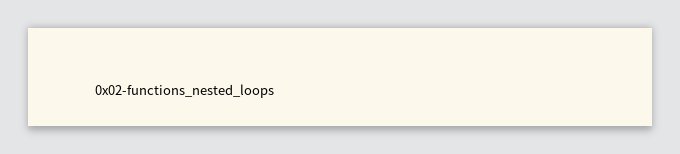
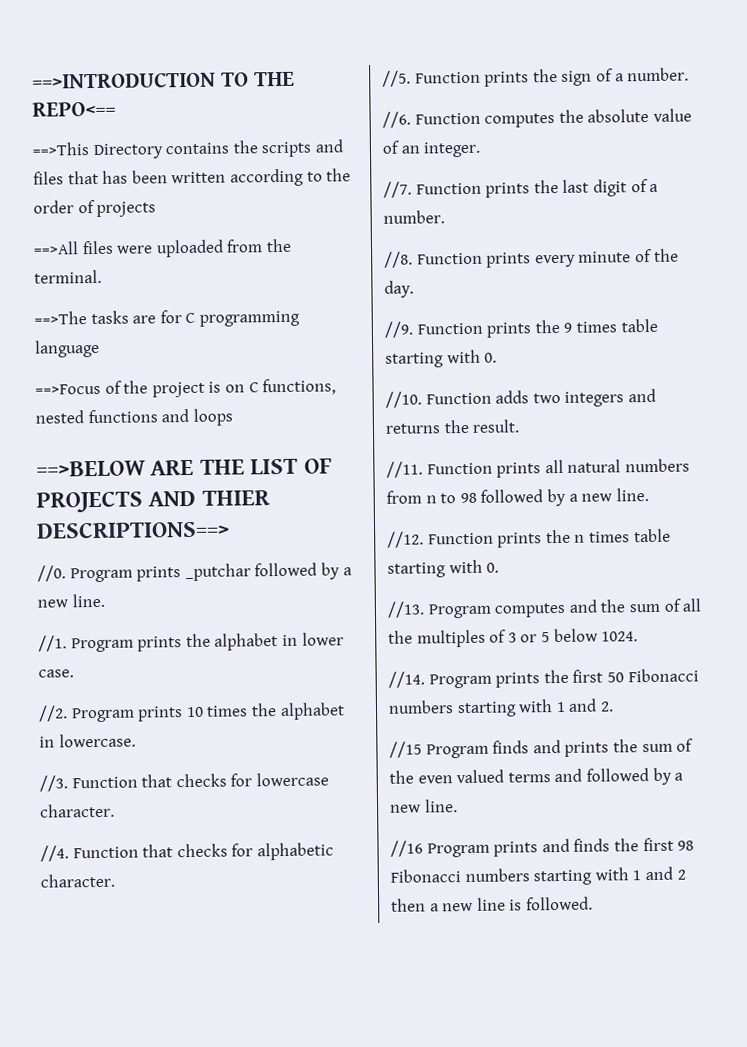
[95,84,274,98] 0x02-functions_nested_loops -> [32,71,295,89] [32,101,116,117] [32,139,343,160] [33,168,352,187] [33,200,157,217] [33,238,292,258] [34,269,102,284] [34,310,300,327] [35,339,100,358] [35,378,337,398] [35,408,233,426] [36,458,332,477] [36,490,270,513] [36,521,230,539] [37,562,352,583] [37,593,105,608] [38,632,344,653] [38,669,74,678] [38,702,345,723] [39,733,136,748] [39,772,329,792] [40,803,115,818] [40,842,334,862] [40,873,115,888] [382,67,690,87] [382,108,692,128] [382,140,482,158] [383,179,659,198] [383,210,445,224] [384,248,679,268] [384,280,414,298] [384,318,658,338] [385,349,498,368] [385,388,656,408] [385,419,521,434] [386,458,690,478] [386,488,649,507] [387,528,671,548] [387,559,500,578] [387,598,702,619] [388,628,639,648] [388,668,699,689] [388,698,614,718] [389,738,694,759] [389,767,684,785] [390,799,458,813] [390,837,695,858] [390,866,686,886] [391,896,593,912] ==>INTRODUCTION TO THE REPO<== // ==>This Directory contains the scripts and files that has been written according to the order of projects // ==>All files were uploaded from the terminal. // ==>The tasks are for C programming language // ==>Focus of the project is on C functions, nested functions and loops // ==>BELOW ARE THE LIST OF PROJECTS AND THIER DESCRIPTIONS==> // //0. Program prints _putchar followed by a new line. // //1. Program prints the alphabet in lower case. // //2. Program prints 10 times the alphabet in lowercase. // //3. Function that checks for lowercase character. // //4. Function that checks for alphabetic character. // //5. Function prints the sign of a number. // //6. Function computes the absolute value of an integer. // //7. Function prints the last digit of a number. // //8. Function prints every minute of the day. // //9. Function prints the 9 times table starting with 0. // //10. Function adds two integers and returns the result. // //11. Function prints all natural numbers from n to 98 followed by a new line. // //12. Function prints the n times table starting with 0. // //13. Program computes and the sum of all the multiples of 3 or 5 below 1024. // //14. Program prints the first 50 Fibonacci numbers starting with 1 and 2. // //15 Program finds and prints the sum of the even valued terms and followed by a new line. // //16 Program prints and finds the first 98 Fibonacci numbers starting with 1 and 2 then a new line is followed.

